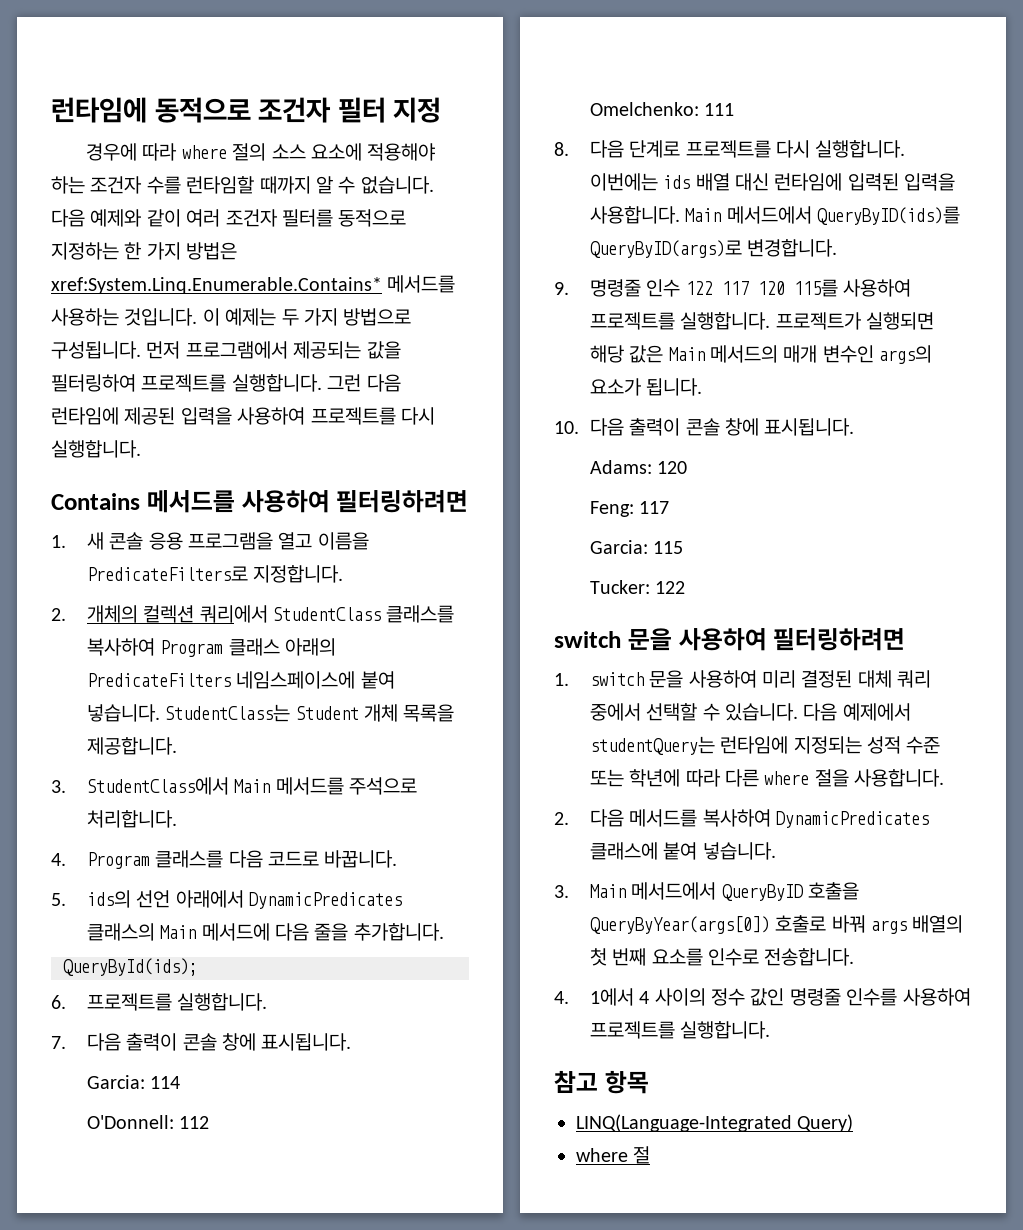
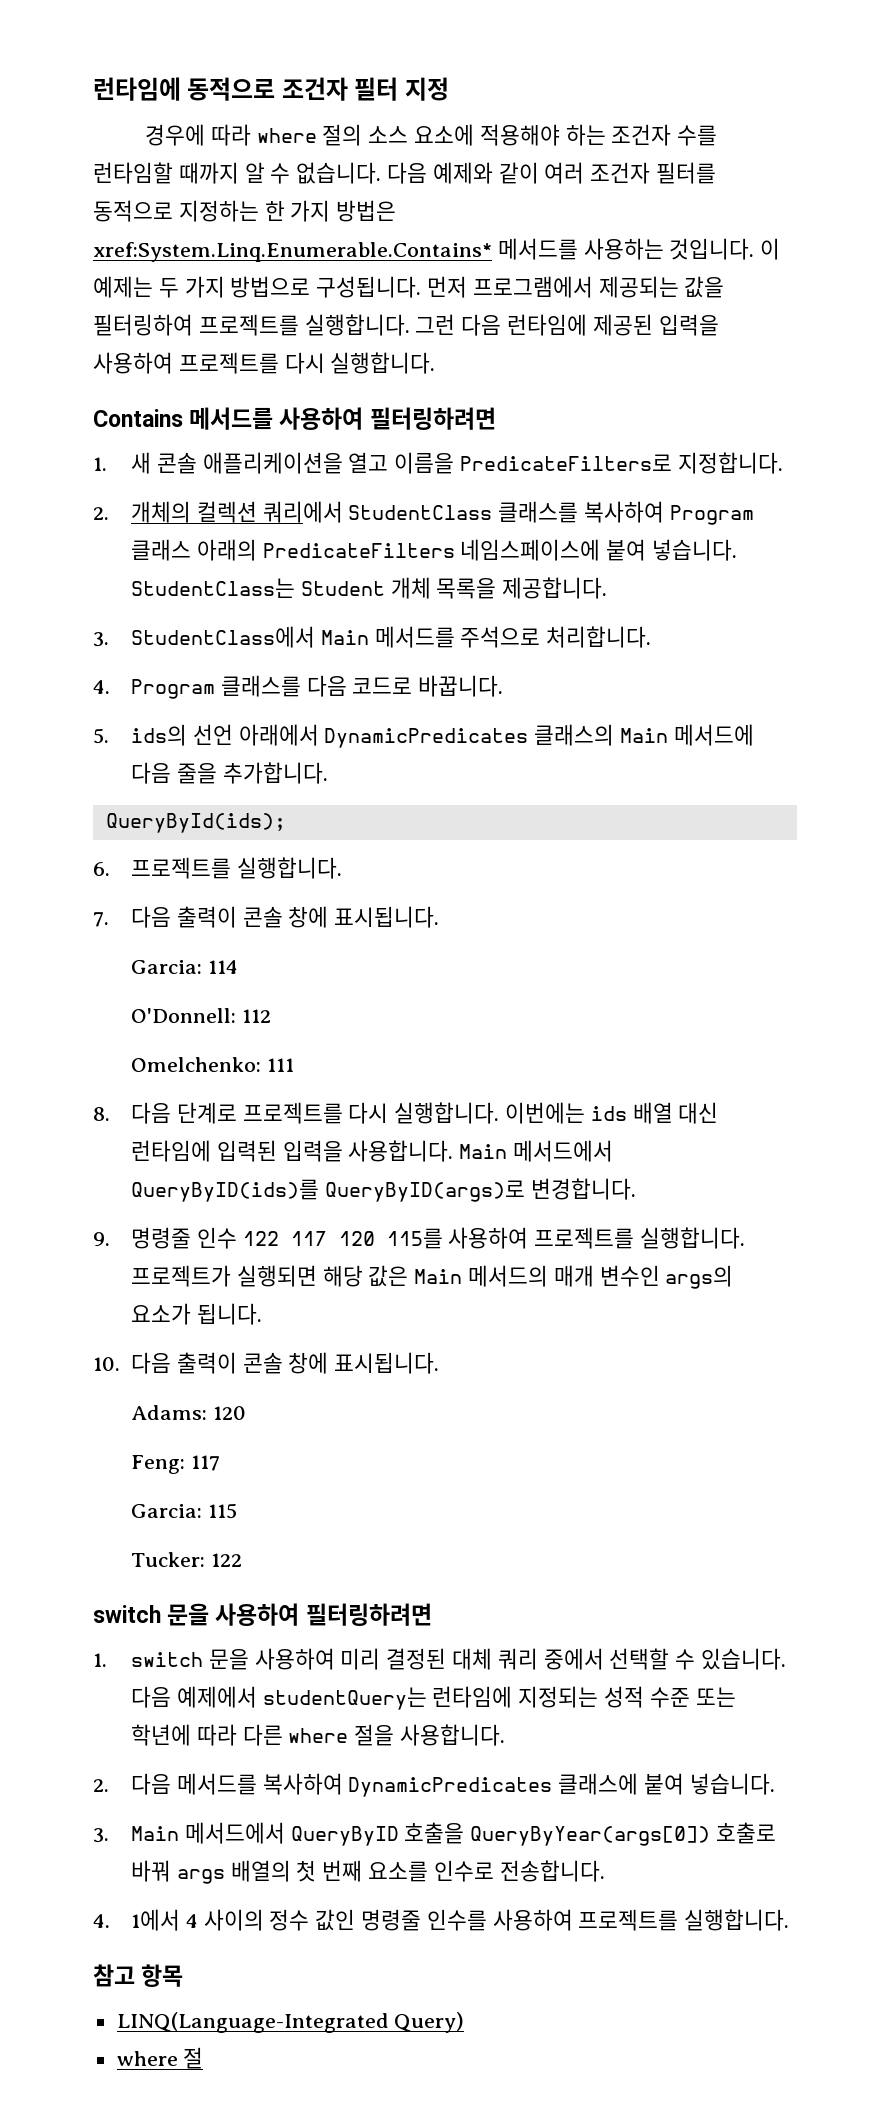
[148,532,274,550] 응용 프로그램을 -> [202,452,343,474] 애플리케이션을

